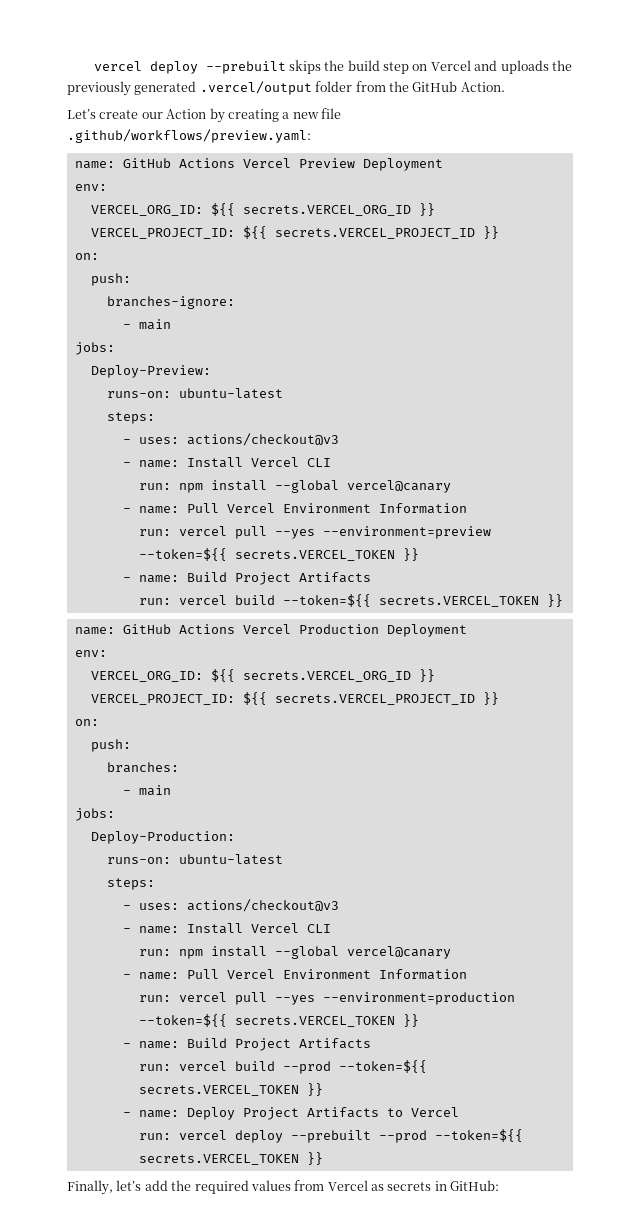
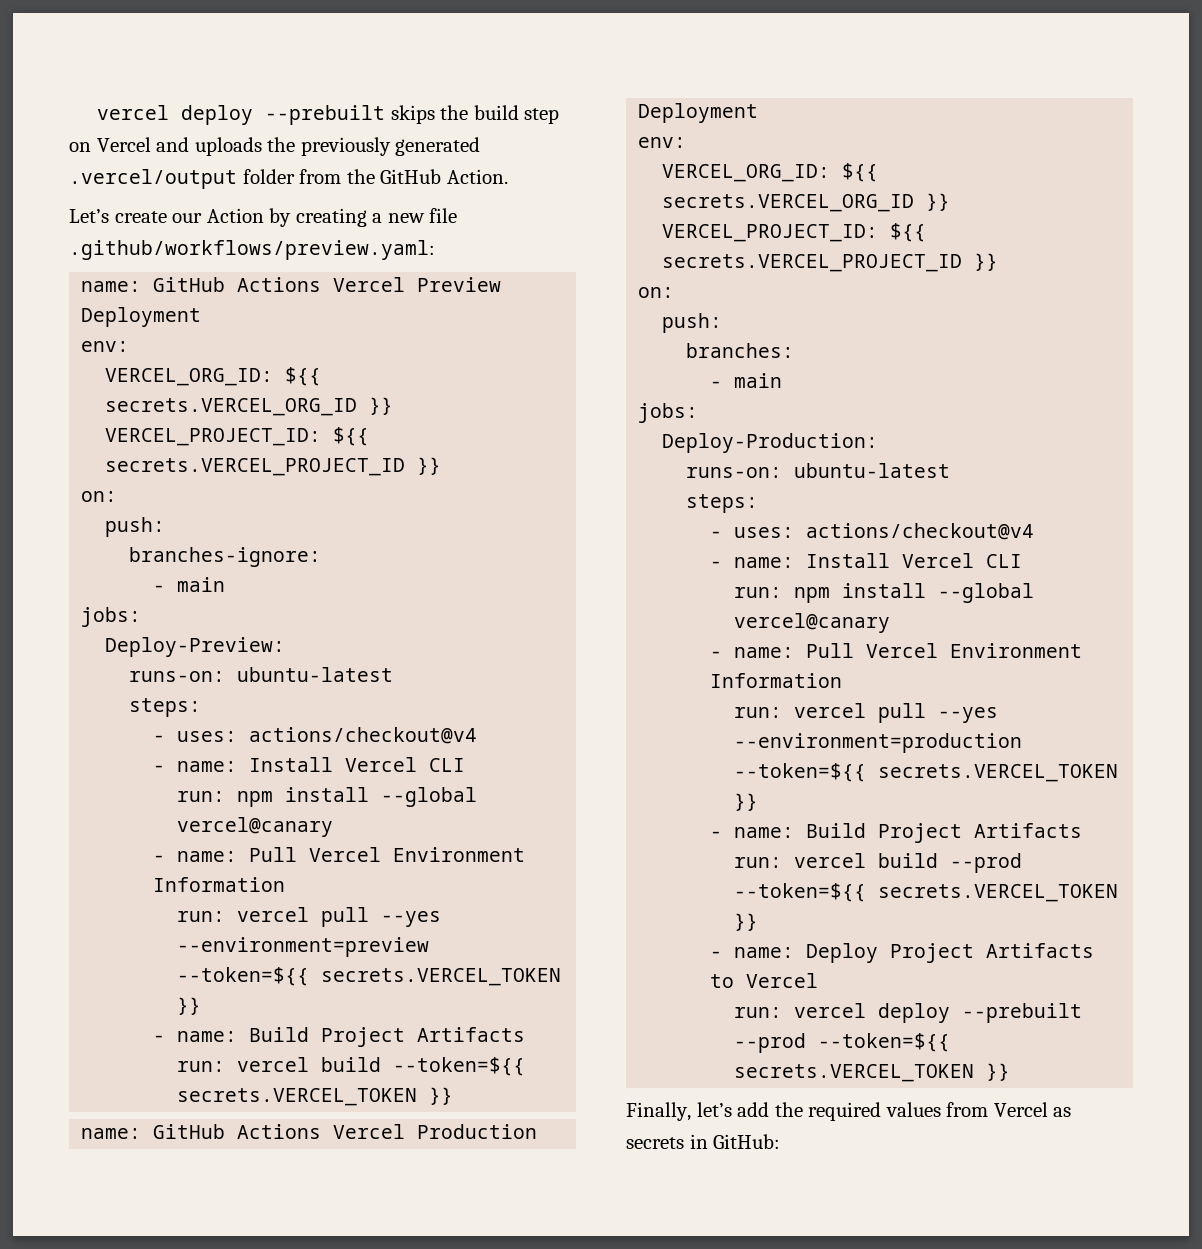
[186,433,339,446] actions/checkout@v3 -> [249,727,478,744] actions/checkout@v4
[186,899,339,912] actions/checkout@v3 -> [806,523,1035,540] actions/checkout@v4

